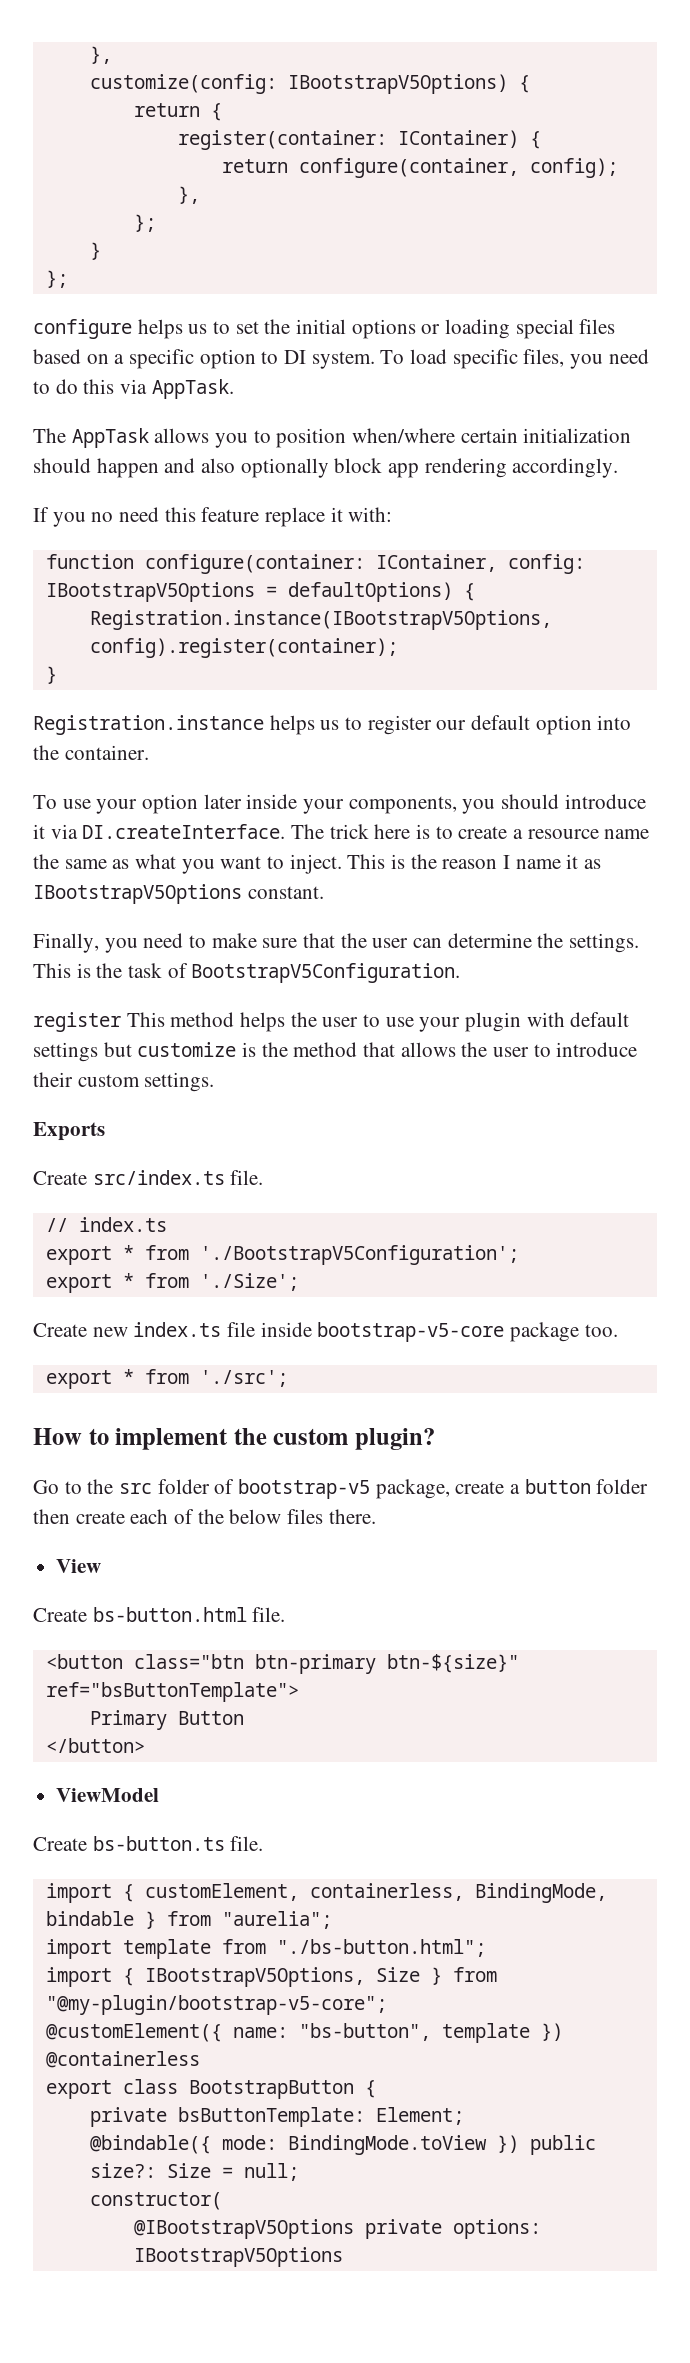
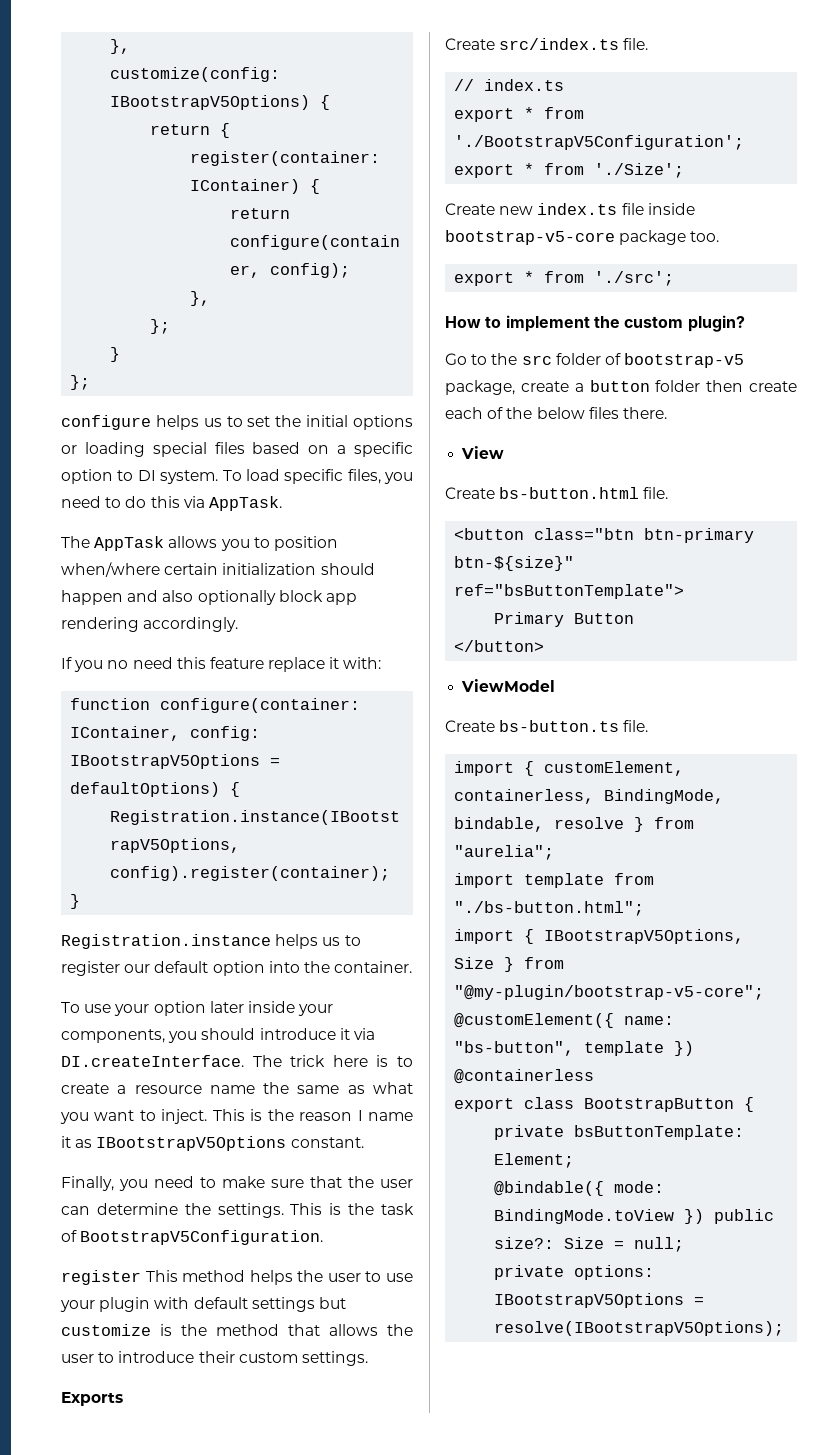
[45,1911,134,1926] bindable -> [454,817,625,832] bindable, resolve
[89,2192,222,2210] [133,2219,354,2239] constructor( // @IBootstrapV5Options -> (685, 1244) none
(343, 2257) none -> [694,1297,705,1305] [494,1321,785,1336] = resolve(IBootstrapV5Options);

